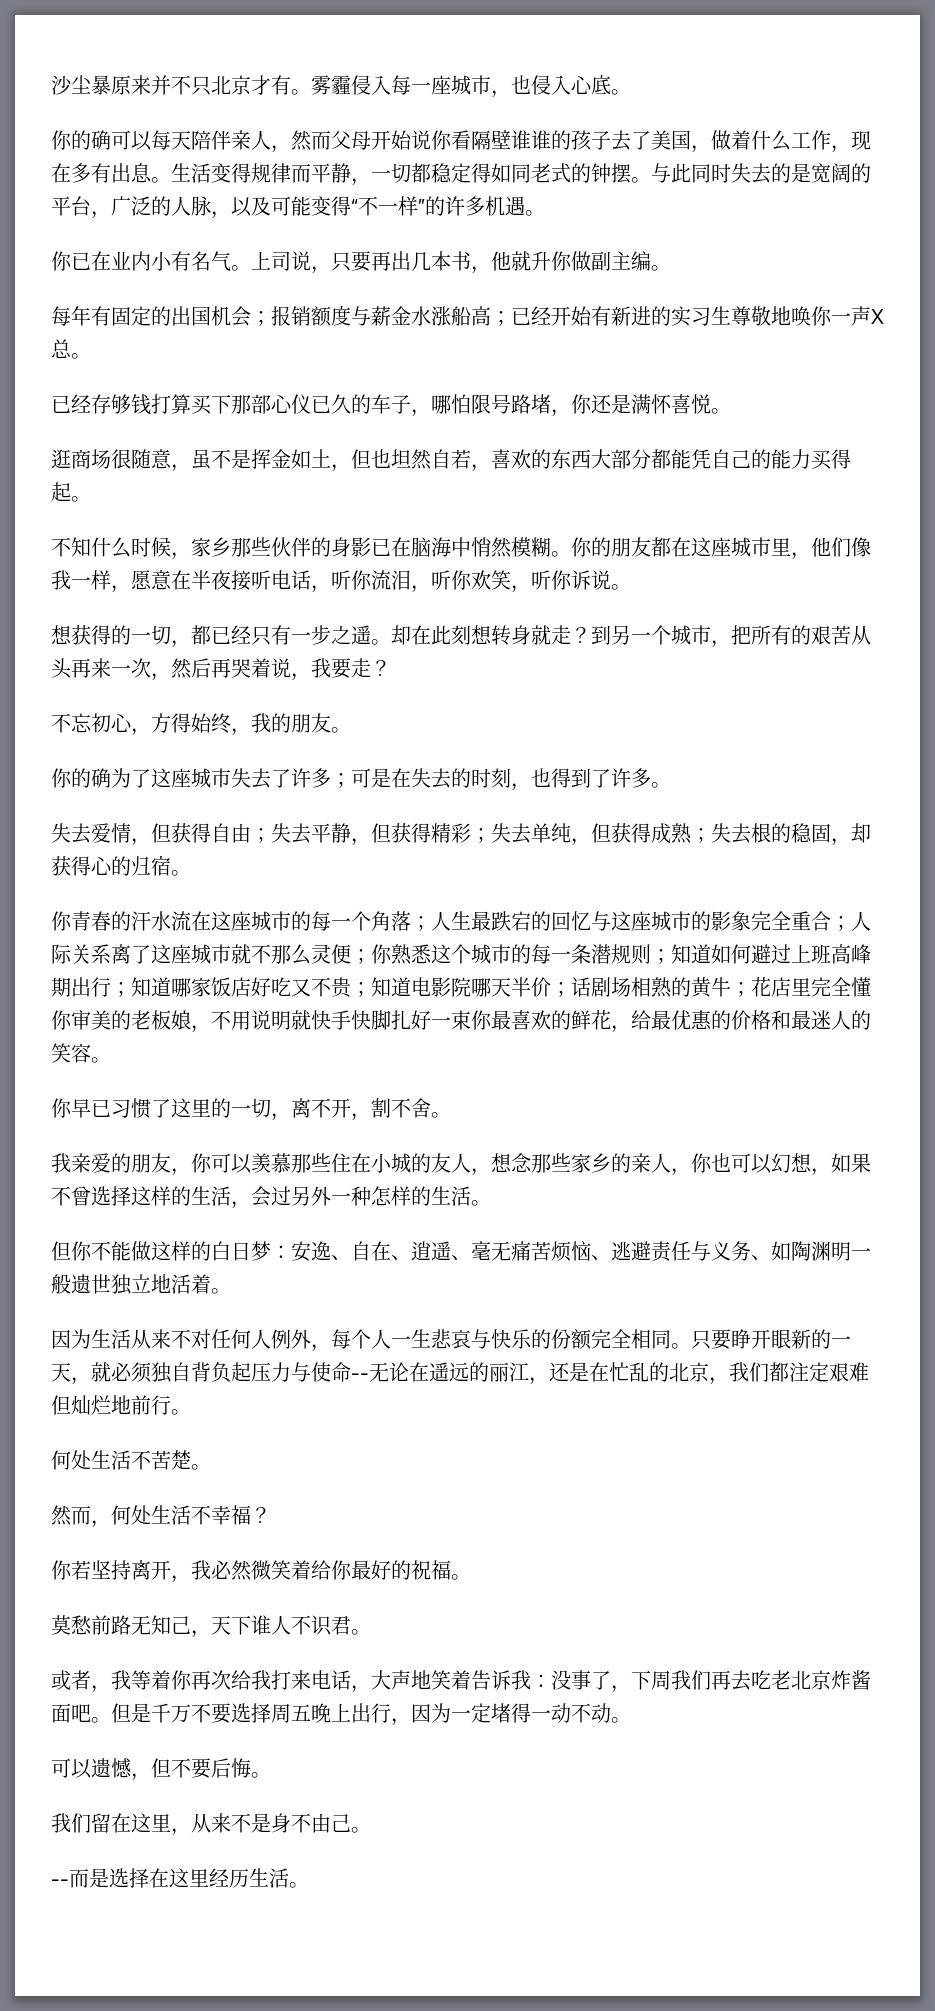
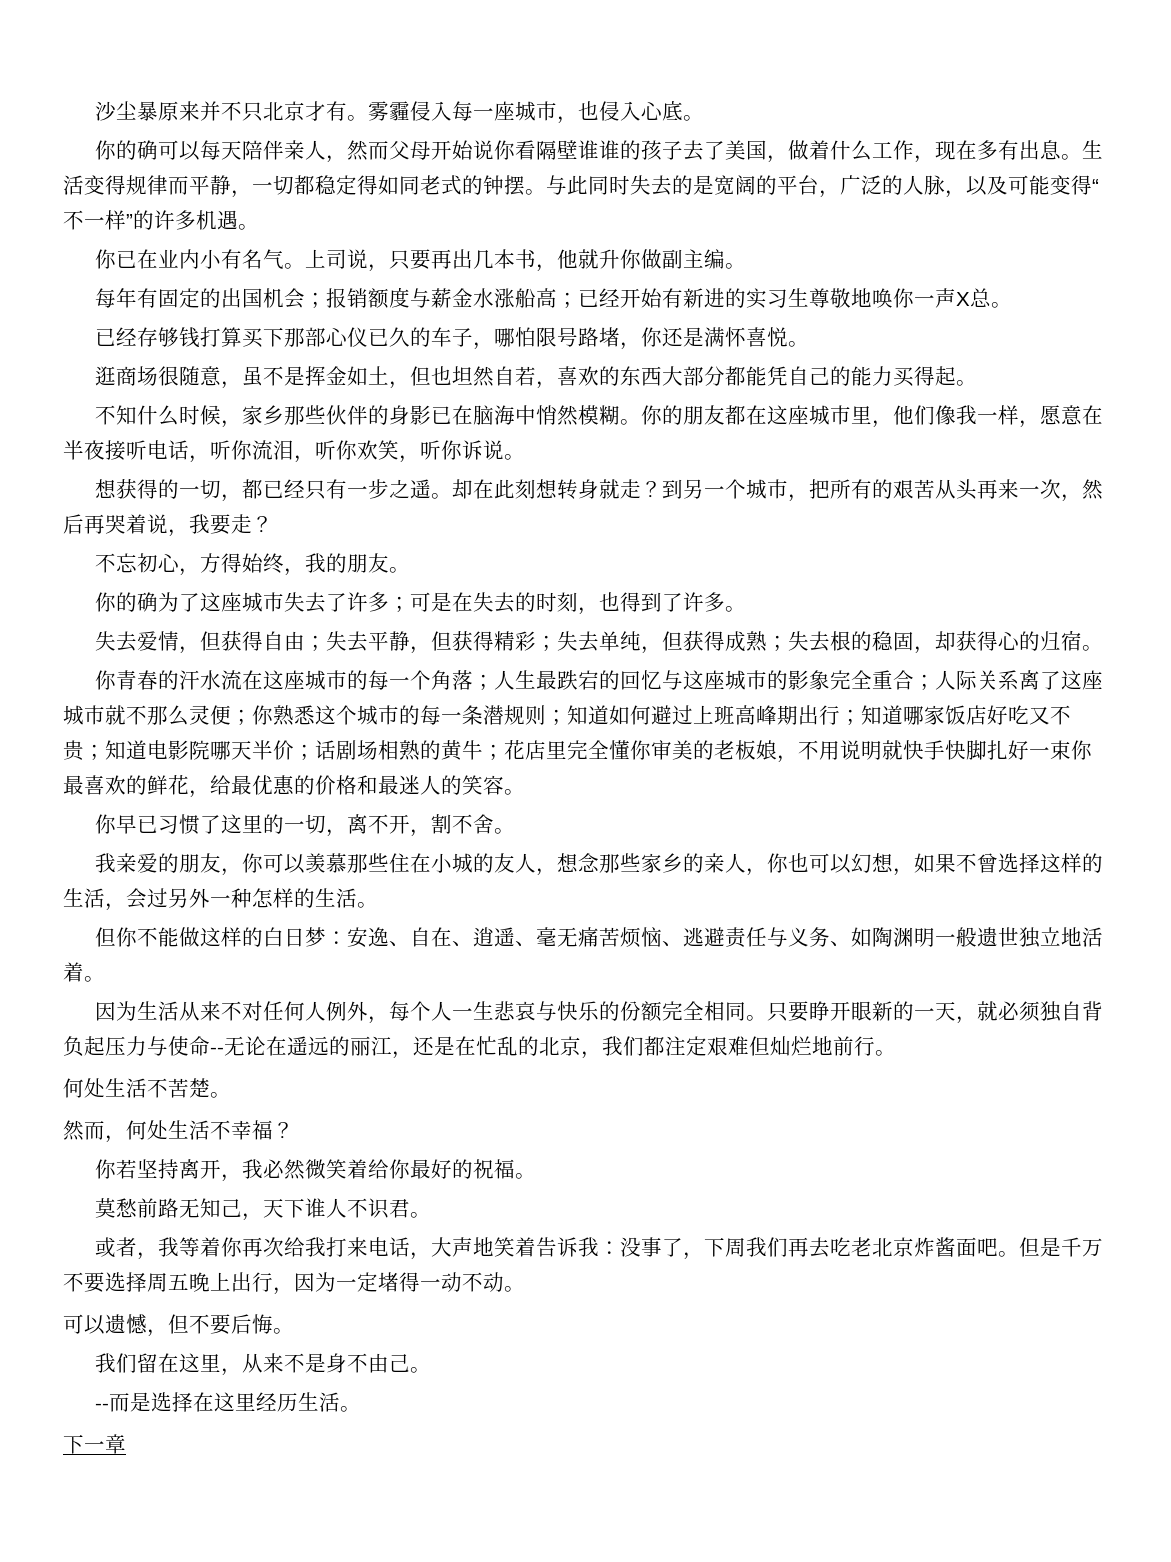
(309, 1885) none -> [63,1434,126,1454] // 下一章

